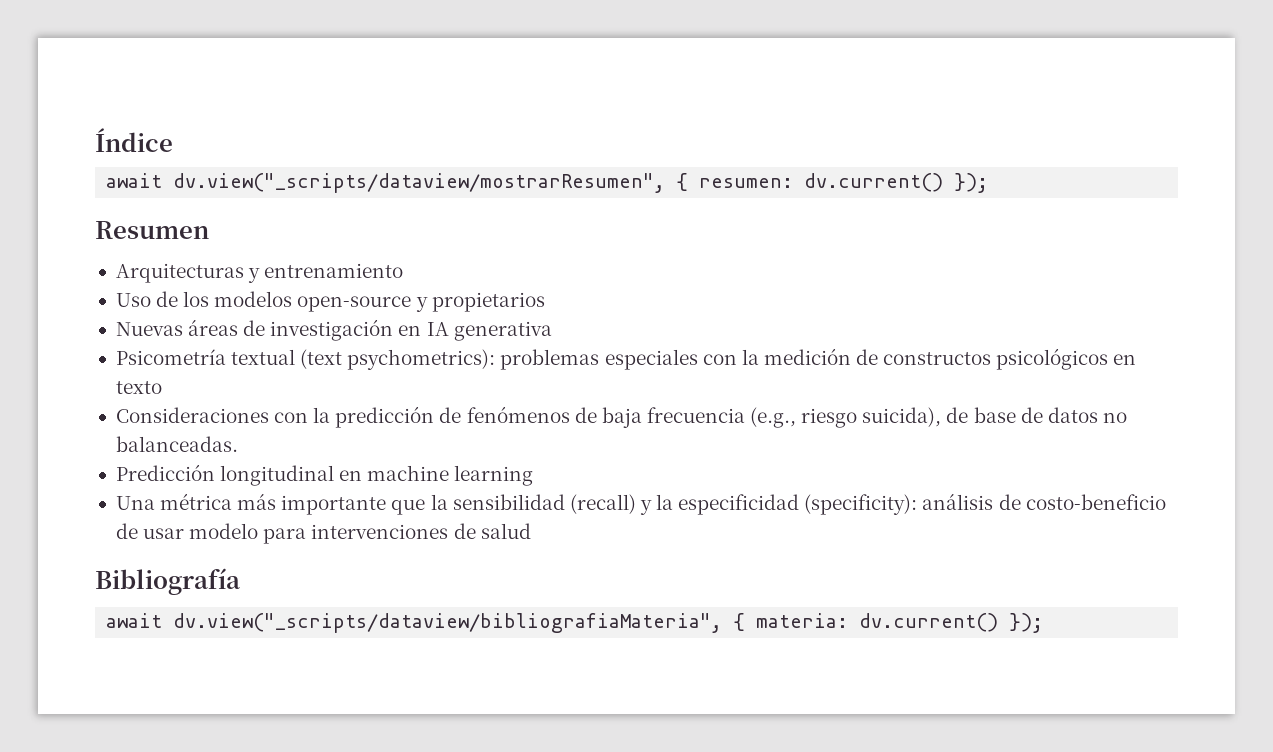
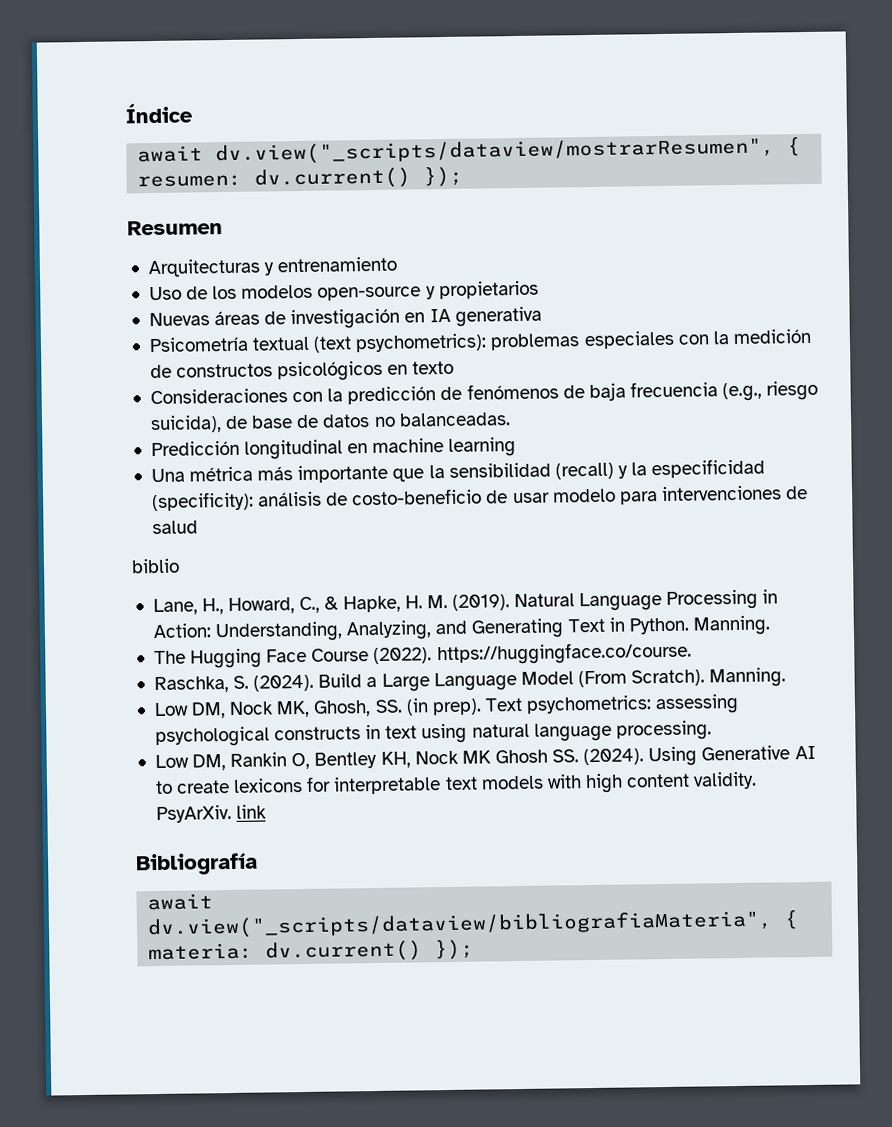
(531, 531) none -> [131,558,180,574] [152,589,779,616] [152,615,771,643] [153,641,692,669] [153,667,787,694] [153,693,740,719] [154,720,712,748] [154,745,816,771] [154,771,758,795] [155,804,268,824] // biblio // Lane, H., Howard, C., & Hapke, H. M. (2019). Natural Language Processing in Action: Understanding, Analyzing, and Generating Text in Python. Manning. // The Hugging Face Course (2022). https://huggingface.co/course. // Raschka, S. (2024). Build a Large Language Model (From Scratch). Manning. // Low DM, Nock MK, Ghosh, SS. (in prep). Text psychometrics: assessing psychological constructs in text using natural language processing. // Low DM, Rankin O, Bentley KH, Nock MK Ghosh SS. (2024). Using Generative AI to create lexicons for interpretable text models with high content validity. PsyArXiv. link

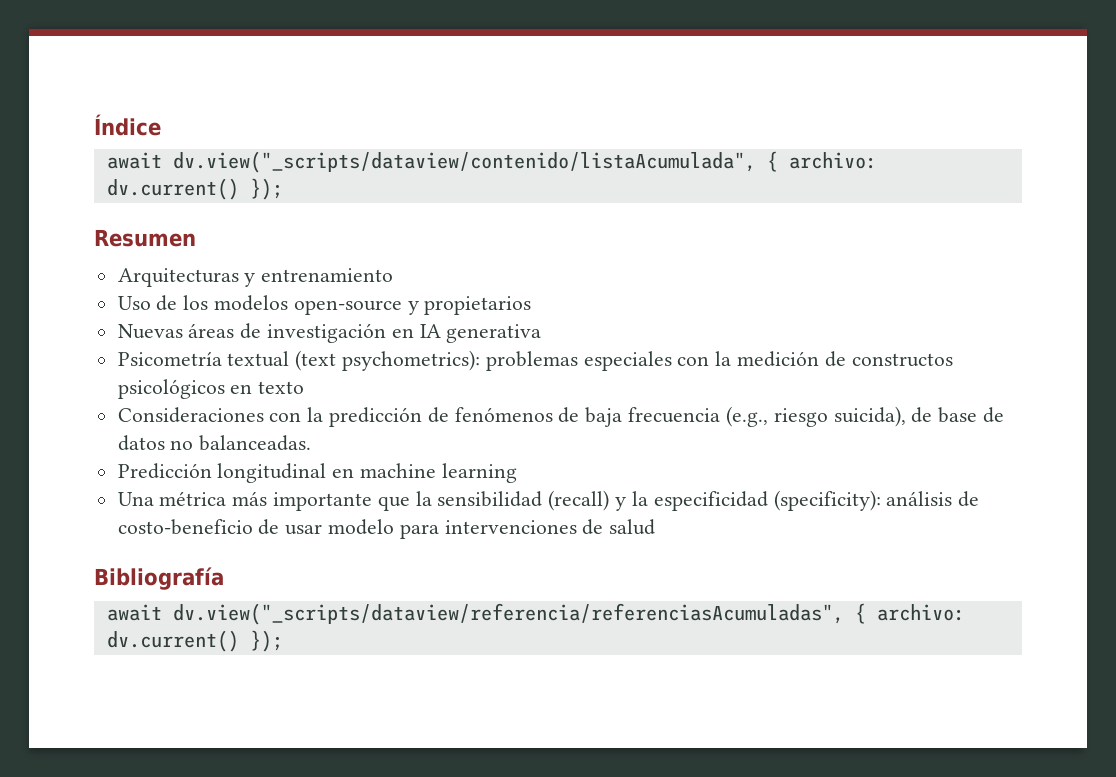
[215,137,802,166] [137,174,243,188] dv.view("_scripts/dataview/mostrarResumen", { resumen: -> [172,151,877,173] dv.view("_scripts/dataview/contenido/listaAcumulada", { archivo:
[131,558,180,574] [152,589,779,616] [152,615,771,643] [153,641,692,669] [153,667,787,694] [153,693,740,719] [154,720,712,748] [154,745,816,771] [154,771,758,795] [155,804,268,824] // biblio // Lane, H., Howard, C., & Hapke, H. M. (2019). Natural Language Processing in Action: Understanding, Analyzing, and Generating Text in Python. Manning. // The Hugging Face Course (2022). https://huggingface.co/course. // Raschka, S. (2024). Build a Large Language Model (From Scratch). Manning. // Low DM, Nock MK, Ghosh, SS. (in prep). Text psychometrics: assessing psychological constructs in text using natural language processing. // Low DM, Rankin O, Bentley KH, Nock MK Ghosh SS. (2024). Using Generative AI to create lexicons for interpretable text models with high content validity. PsyArXiv. link -> (656, 527) none
[147,910,800,940] [148,942,254,961] dv.view("_scripts/dataview/bibliografiaMateria", { materia: -> [172,603,965,625] dv.view("_scripts/dataview/referencia/referenciasAcumuladas", { archivo:

